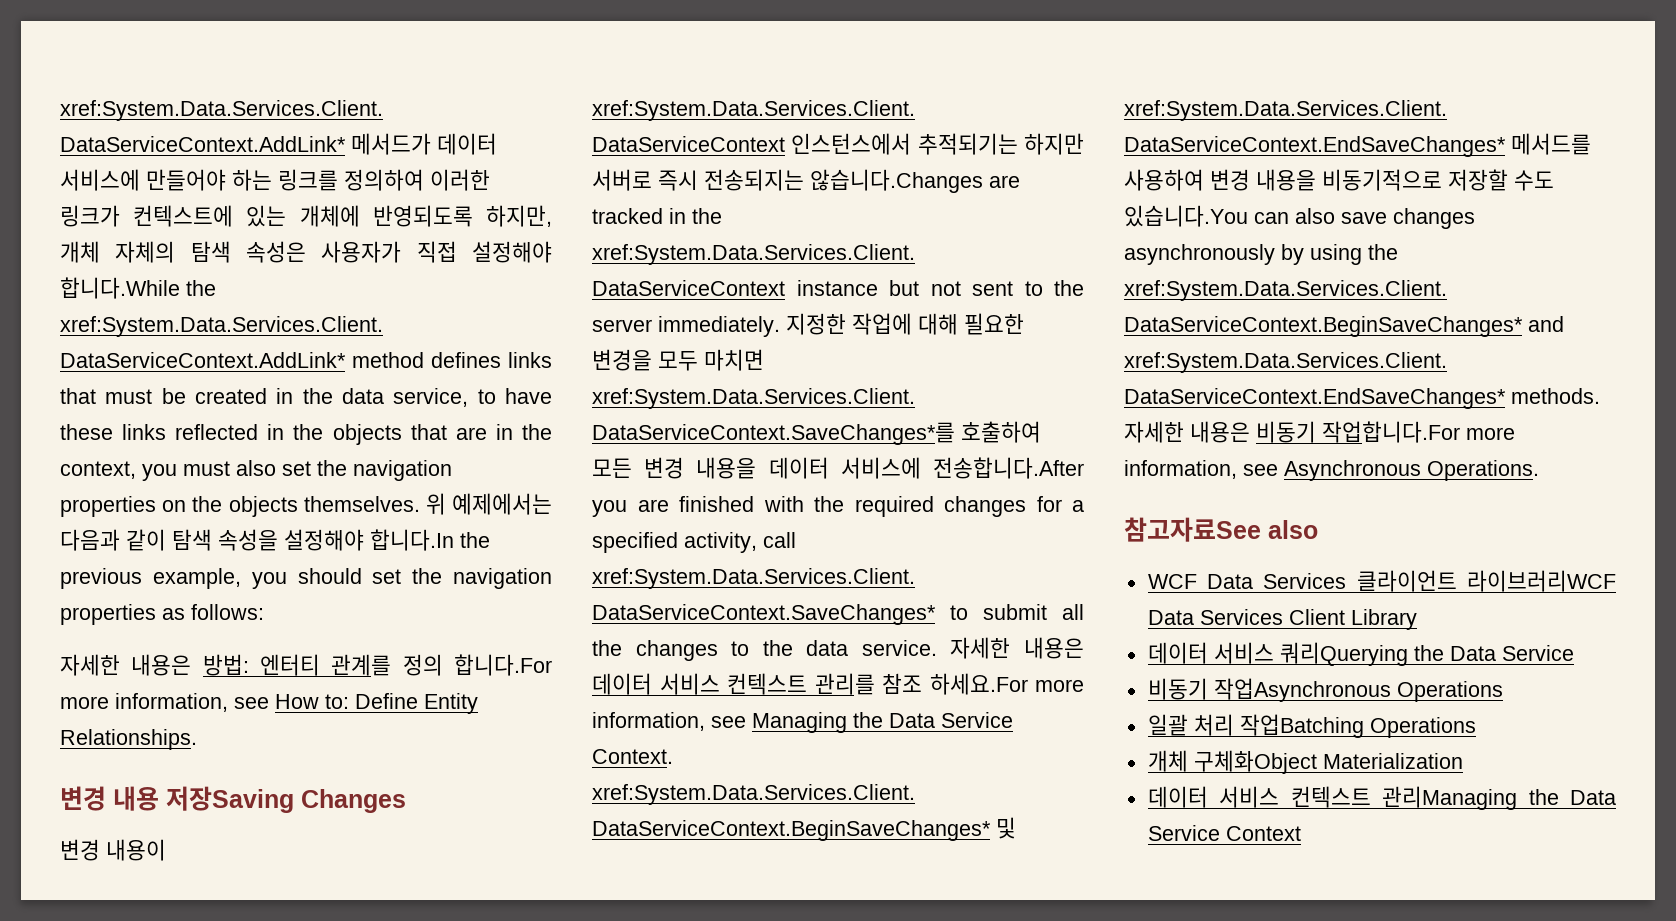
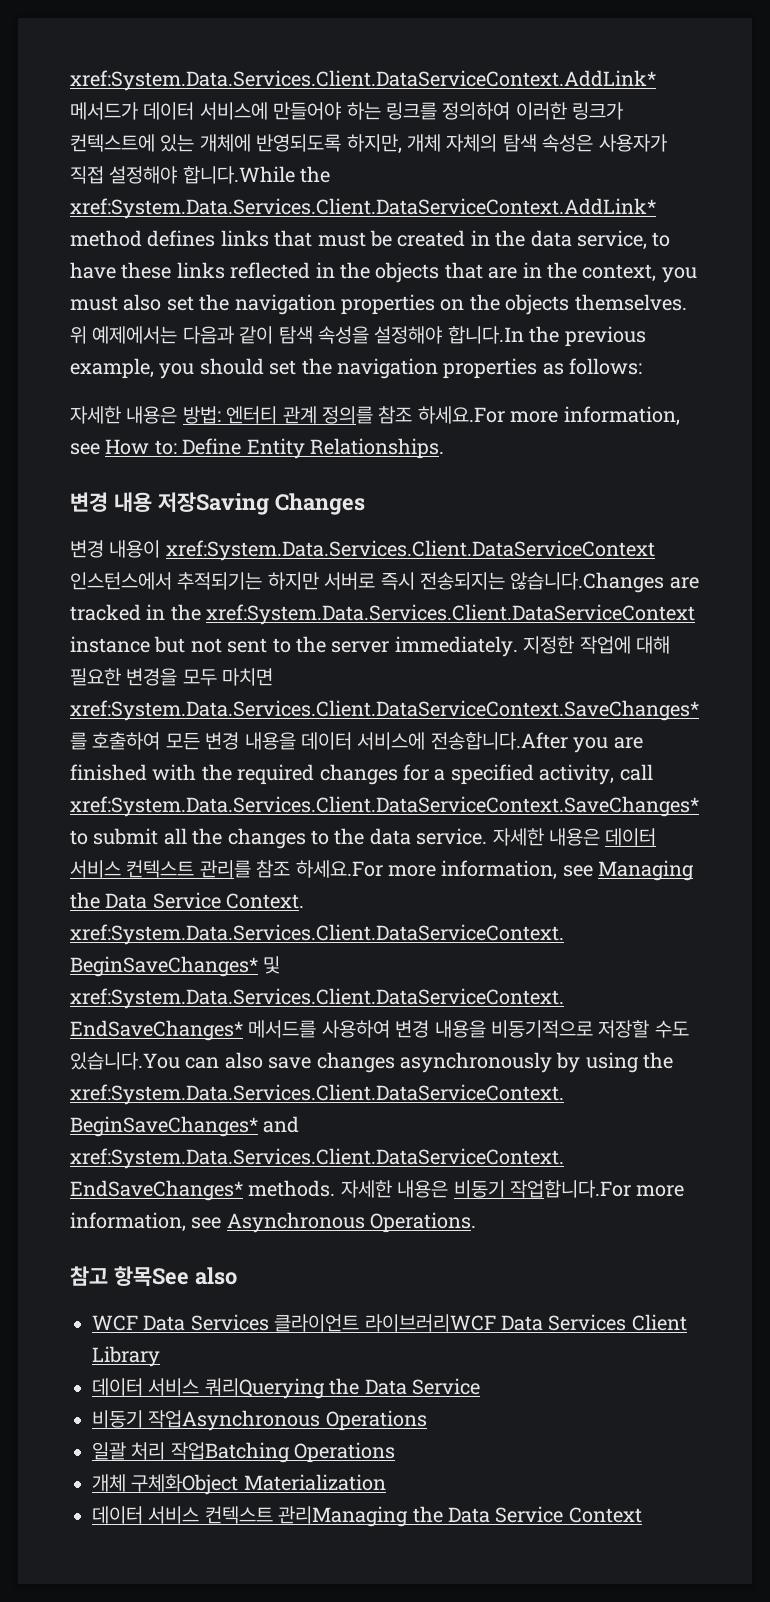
[331,654,552,676] 관계를 정의 합니다.For -> [282,406,505,424] 관계 정의를 참조 하세요.For
[1124,517,1261,542] 참고자료See -> [70,1266,189,1286] 참고 항목See

